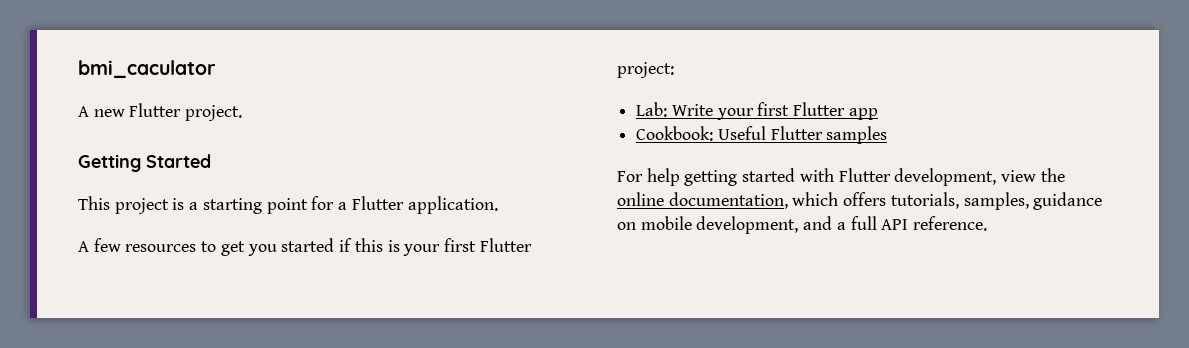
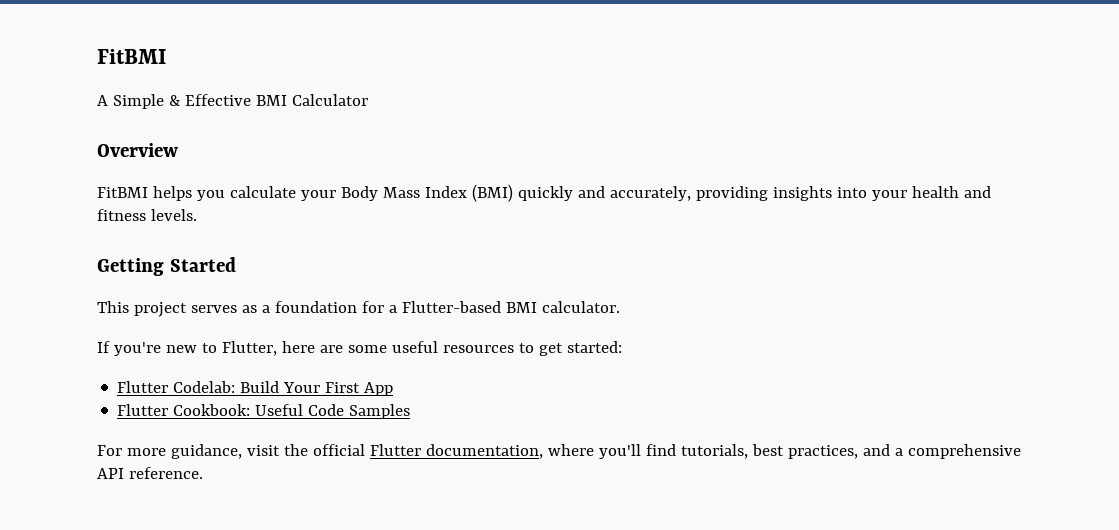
[78,60,216,78] [78,103,243,121] [78,154,211,172] [78,196,498,214] [78,238,532,256] [617,62,674,78] [636,102,878,120] [636,126,888,144] [617,168,1065,186] [617,192,1103,210] [617,216,799,234] bmi_caculator // A new Flutter project. // Getting Started // This project is a starting point for a Flutter application. // A few resources to get you started if this is your first Flutter project: // Lab: Write your first Flutter app // Cookbook: Useful Flutter samples // For help getting started with Flutter development, view the online documentation, which offers tutorials, samples, guidance on mobile development, -> [97,49,166,64] [97,94,368,109] [97,143,178,157] [97,184,991,202] [97,209,197,221] [97,257,236,276] [97,301,620,317] [97,341,622,356] [117,381,394,396] [117,404,411,419] [97,444,858,459] FitBMI // A Simple & Effective BMI Calculator // Overview // FitBMI helps you calculate your Body Mass Index (BMI) quickly and accurately, providing insights into your health and fitness levels. // Getting Started // This project serves as a foundation for a Flutter-based BMI calculator. // If you're new to Flutter, here are some useful resources to get started: // Flutter Codelab: Build Your First App // Flutter Cookbook: Useful Code Samples // For more guidance, visit the official Flutter documentation, where you'll find tutorials, best practices,
[850,216,877,230] full -> [907,444,1021,459] comprehensive

